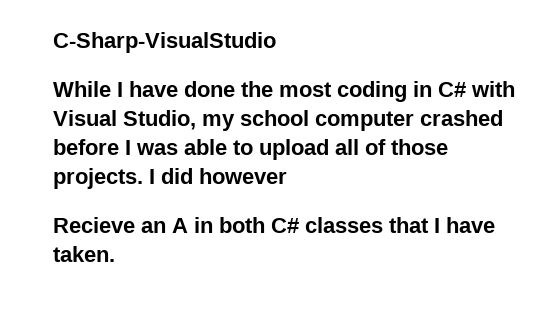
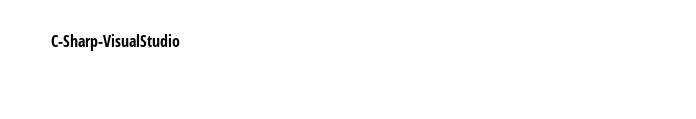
[53,81,515,102] [53,110,503,131] [53,139,448,160] [53,168,287,189] [53,217,495,233] [53,246,115,262] // While I have done the most coding in C# with Visual Studio, my school computer crashed before I was able to upload all of those projects. I did however // Recieve an A in both C# classes that I have taken. -> (180, 42) none

